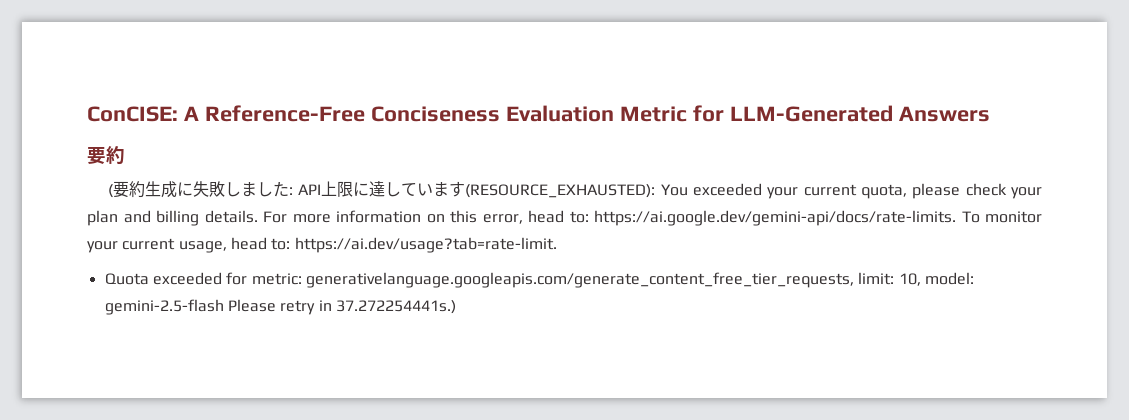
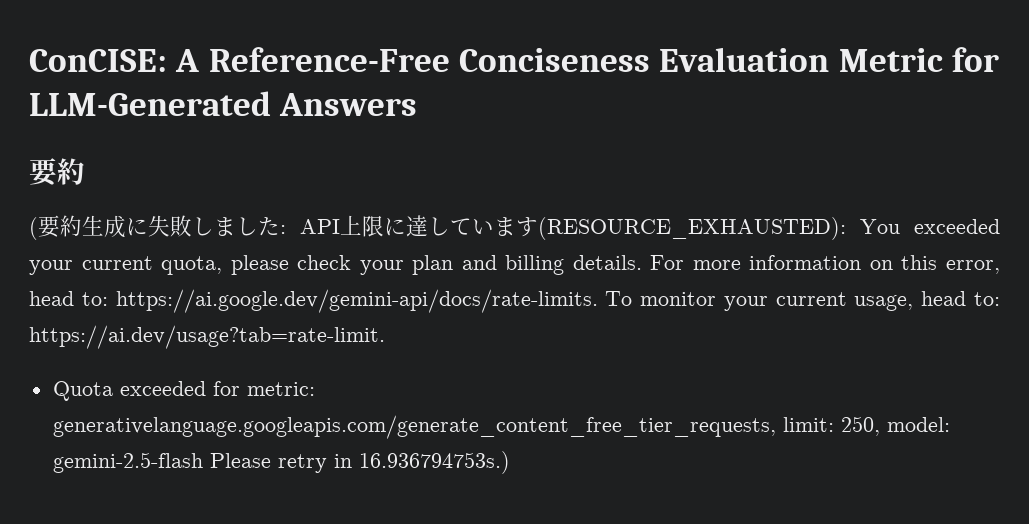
[898,273,921,286] 10, -> [840,416,880,436] 250,
[335,300,456,314] 37.272254441s.) -> [358,451,510,474] 16.936794753s.)

